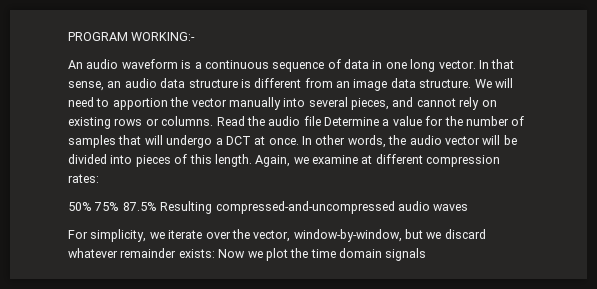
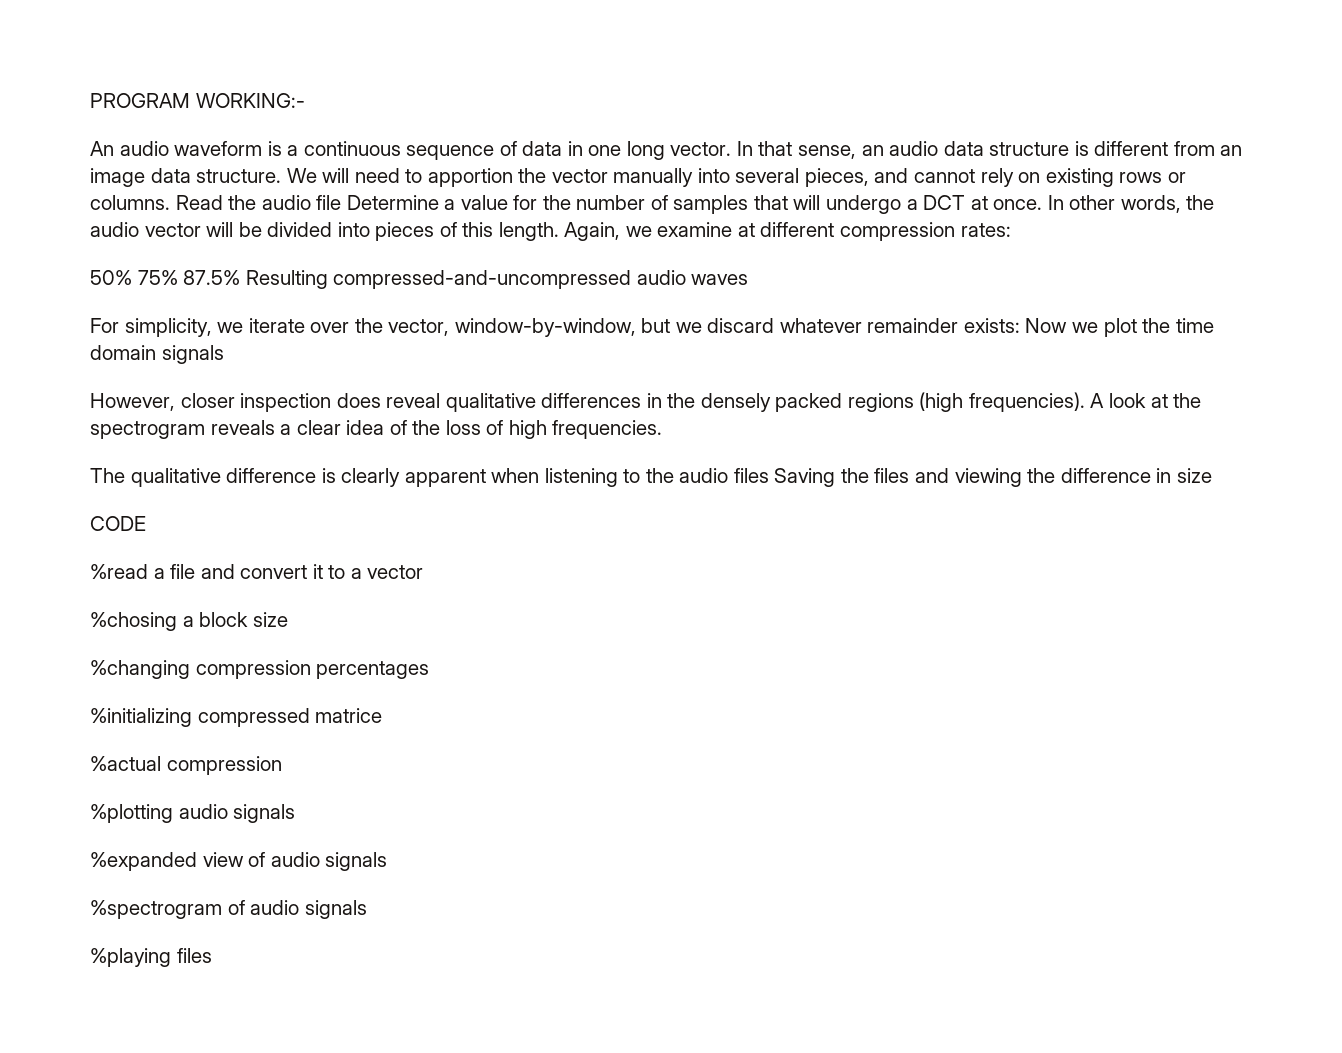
(427, 254) none -> [90,392,1202,412] [90,420,663,439] [90,468,1212,487] [90,516,146,531] [90,564,424,579] [90,612,288,631] [90,660,430,679] [90,708,383,727] [90,756,282,775] [90,804,296,823] [90,852,388,871] [90,900,367,919] [90,948,212,967] // However, closer inspection does reveal qualitative differences in the densely packed regions (high frequencies). A look at the spectrogram reveals a clear idea of the loss of high frequencies. // The qualitative difference is clearly apparent when listening to the audio files Saving the files and viewing the difference in size // CODE // %read a file and convert it to a vector // %chosing a block size // %changing compression percentages // %initializing compressed matrice // %actual compression // %plotting audio signals // %expanded view of audio signals // %spectrogram of audio signals // %playing files

